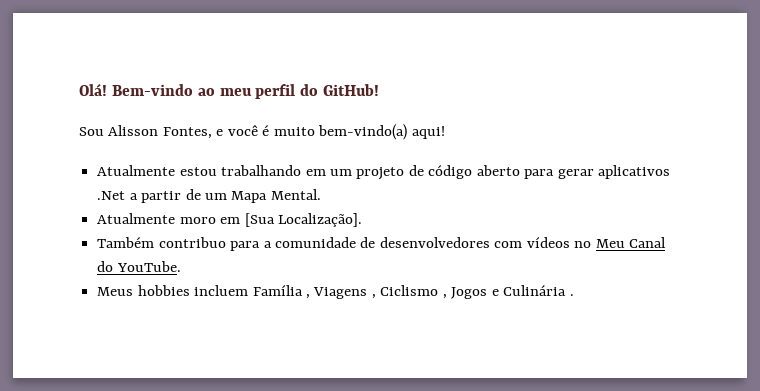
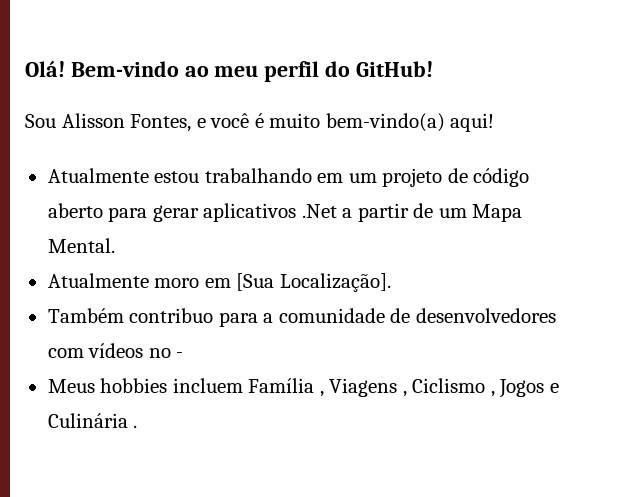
[595,237,667,248] [97,261,181,272] Meu Canal do YouTube. -> [176,352,184,358] -

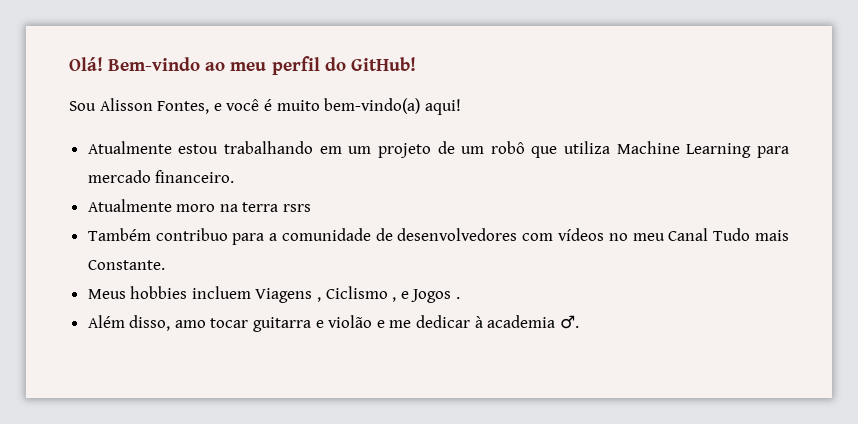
[473,168,530,187] [47,203,523,222] [47,238,115,253] código aberto para gerar aplicativos .Net a partir de um Mapa Mental. -> [461,141,789,158] [87,170,235,183] um robô que utiliza Machine Learning para mercado financeiro.
[204,273,391,292] em [Sua Localização]. -> [219,202,312,212] na terra rsrs
[176,352,184,358] - -> [632,228,789,241] [87,260,165,270] meu Canal Tudo mais Constante.
[248,378,324,397] Família , -> (251, 292) none
[499,379,559,398] [47,413,138,428] Jogos e Culinária . -> [400,289,461,303] [87,315,579,332] e Jogos . // Além disso, amo tocar guitarra e violão e me dedicar à academia ♂.

